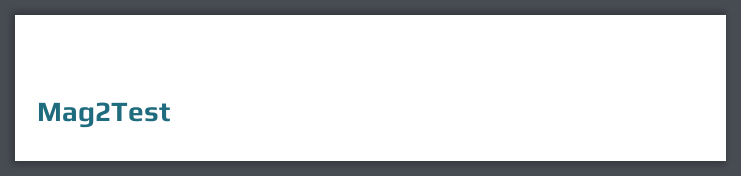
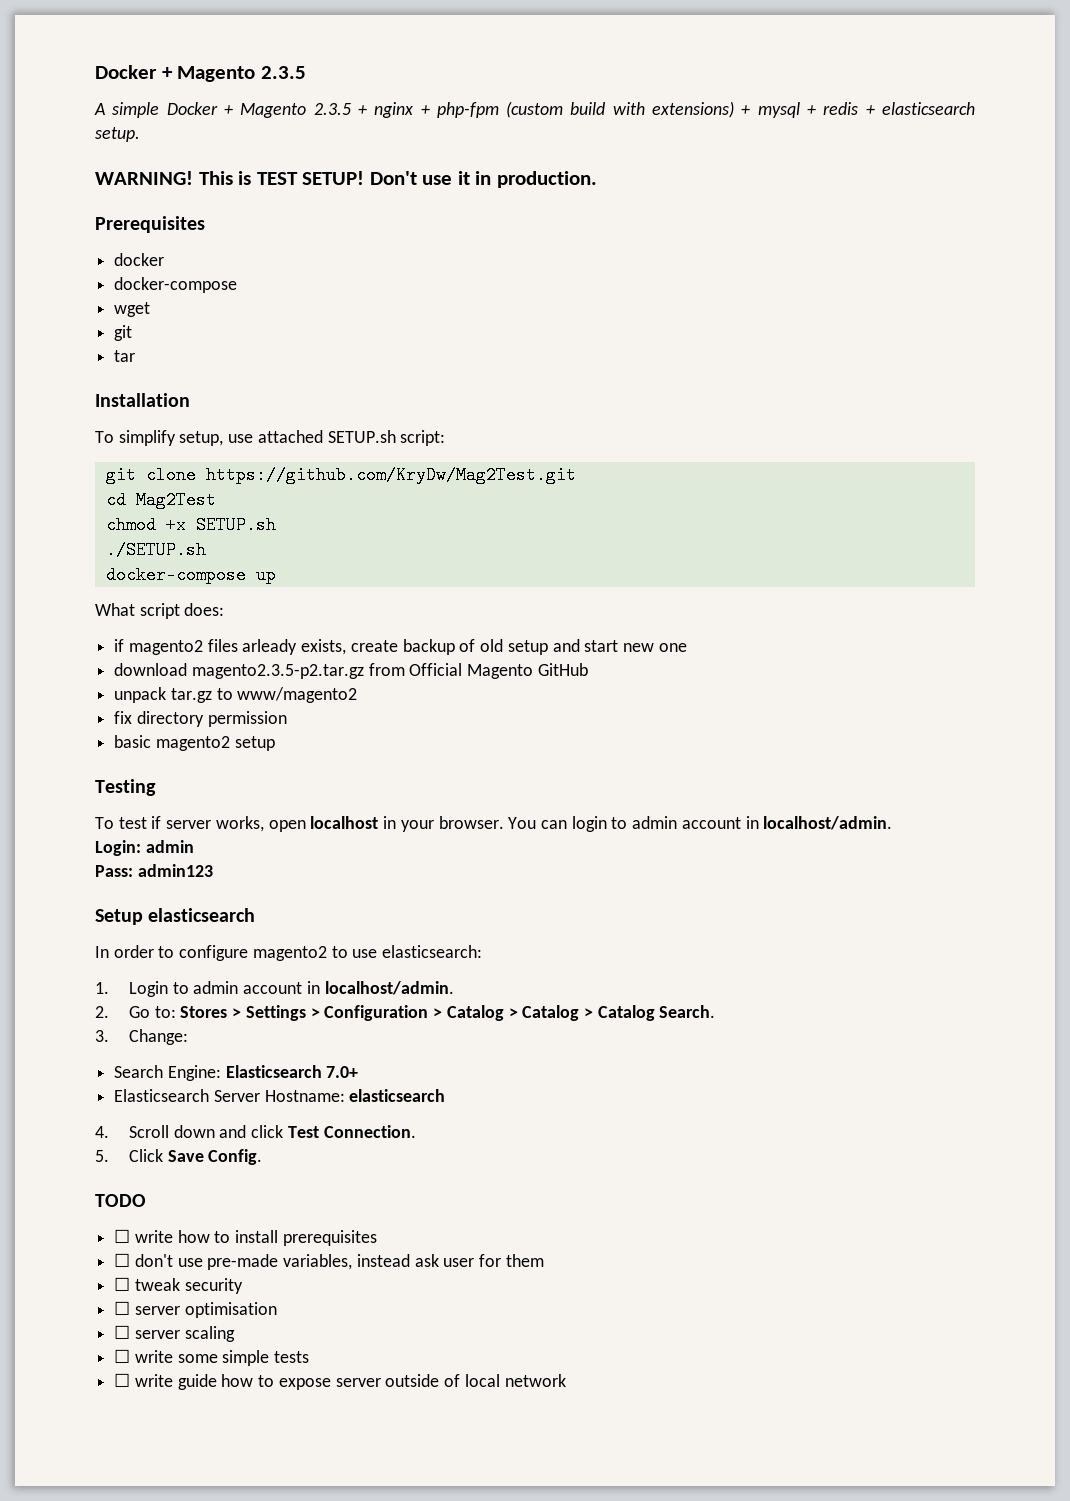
[37,102,170,128] Mag2Test -> [95,65,306,82] [94,101,975,118] [95,127,140,142] [95,171,597,188] [95,216,205,233] [114,253,165,266] [114,277,238,293] [114,302,151,317] [114,325,133,341] [114,350,136,362] [95,393,190,407] [95,430,446,446] [105,466,576,484] [105,491,216,509] [105,516,276,534] [105,541,206,559] [105,566,276,584] [95,603,225,619] [114,639,687,655] [114,663,588,679] [114,687,358,703] [114,711,287,727] [114,735,275,751] [95,779,156,796] [95,816,893,832] [95,840,194,856] [95,864,213,877] [95,908,256,925] [95,945,483,961] [95,981,454,997] [95,1005,716,1021] [95,1029,188,1045] [114,1065,359,1081] [114,1089,446,1102] [95,1125,416,1138] [95,1149,263,1165] [95,1194,146,1207] [114,1229,377,1246] [114,1253,544,1270] [114,1277,243,1294] [114,1301,277,1318] [114,1325,235,1342] [114,1349,310,1366] [114,1373,566,1390] Docker + Magento 2.3.5 // A simple Docker + Magento 2.3.5 + nginx + php-fpm (custom build with extensions) + mysql + redis + elasticsearch setup. // WARNING! This is TEST SETUP! Don't use it in production. // Prerequisites // docker // docker-compose // wget // git // tar // Installation // To simplify setup, use attached SETUP.sh script: // git clone https://github.com/KryDw/Mag2Test.git // cd Mag2Test // chmod +x SETUP.sh // ./SETUP.sh // docker-compose up // What script does: // if magento2 files arleady exists, create backup of old setup and start new one // download magento2.3.5-p2.tar.gz from Official Magento GitHub // unpack tar.gz to www/magento2 // fix directory permission // basic magento2 setup // Testing // To test if server works, open localhost in your browser. You can login to admin account in localhost/admin. // Login: admin // Pass: admin123 // Setup elasticsearch // In order to configure magento2 to use elasticsearch: // 1. Login to admin account in localhost/admin. // 2. Go to: Stores > Settings > Configuration > Catalog > Catalog > Catalog Search. // 3. Change: // Search Engine: Elasticsearch 7.0+ // Elasticsearch Server Hostname: elasticsearch // 4. Scroll down and click Test Connection. // 5. Click Save Config. // TODO // ☐ write how to install prerequisites // ☐ don't use pre-made variables, instead ask user for them // ☐ tweak security // ☐ server optimisation // ☐ server scaling // ☐ write some simple tests // ☐ write guide how to expose server outside of local network

